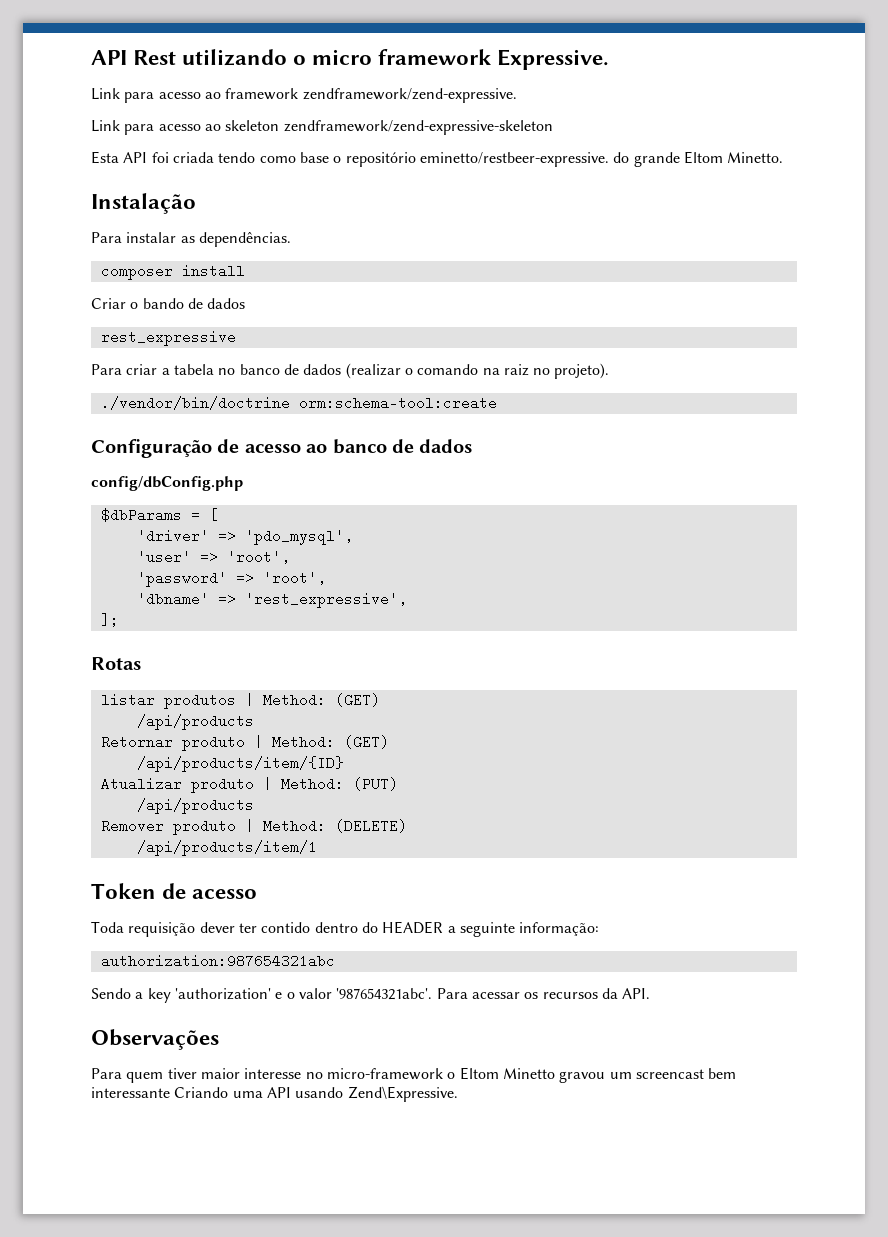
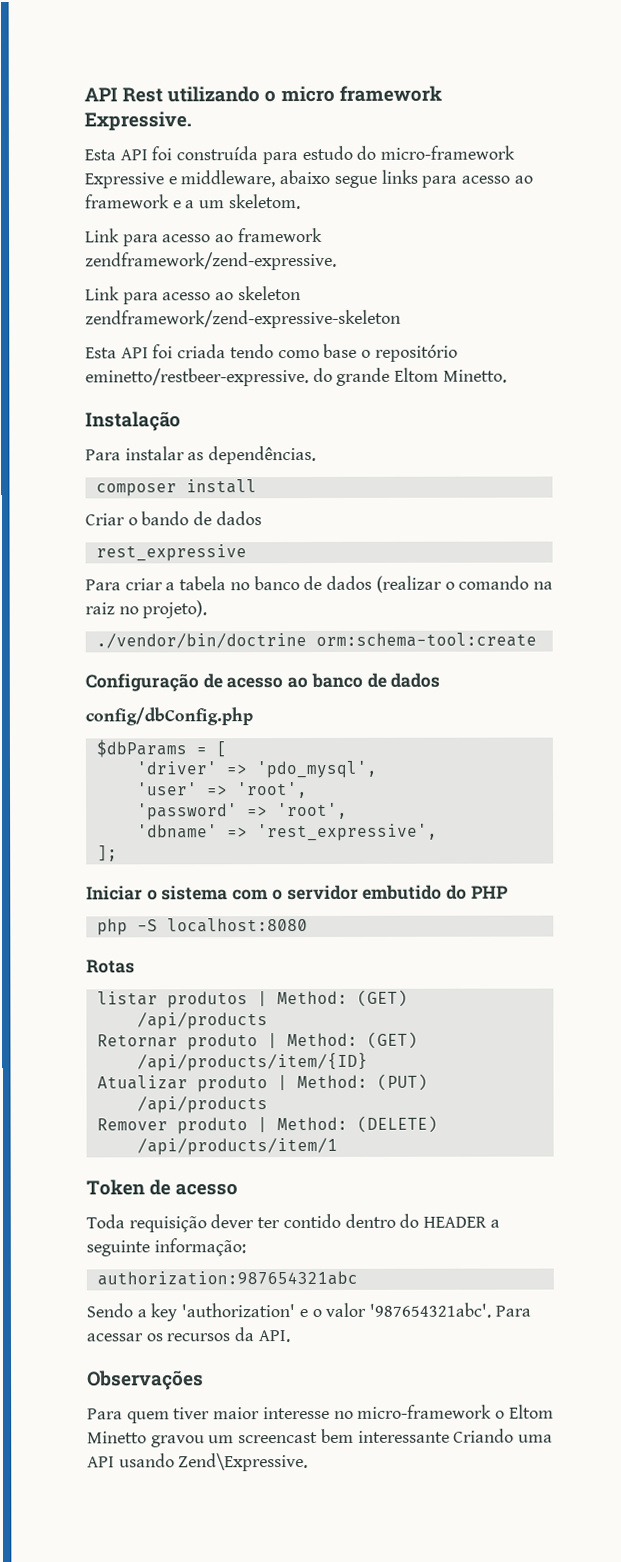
(610, 59) none -> [84,145,516,165] [84,169,533,189] [84,194,301,210] // Esta API foi construída para estudo do micro-framework Expressive e middleware, abaixo segue links para acesso ao framework e a um skeletom.
(119, 620) none -> [86,884,508,901] [96,918,308,936] // Iniciar o sistema com o servidor embutido do PHP // php -S localhost:8080

